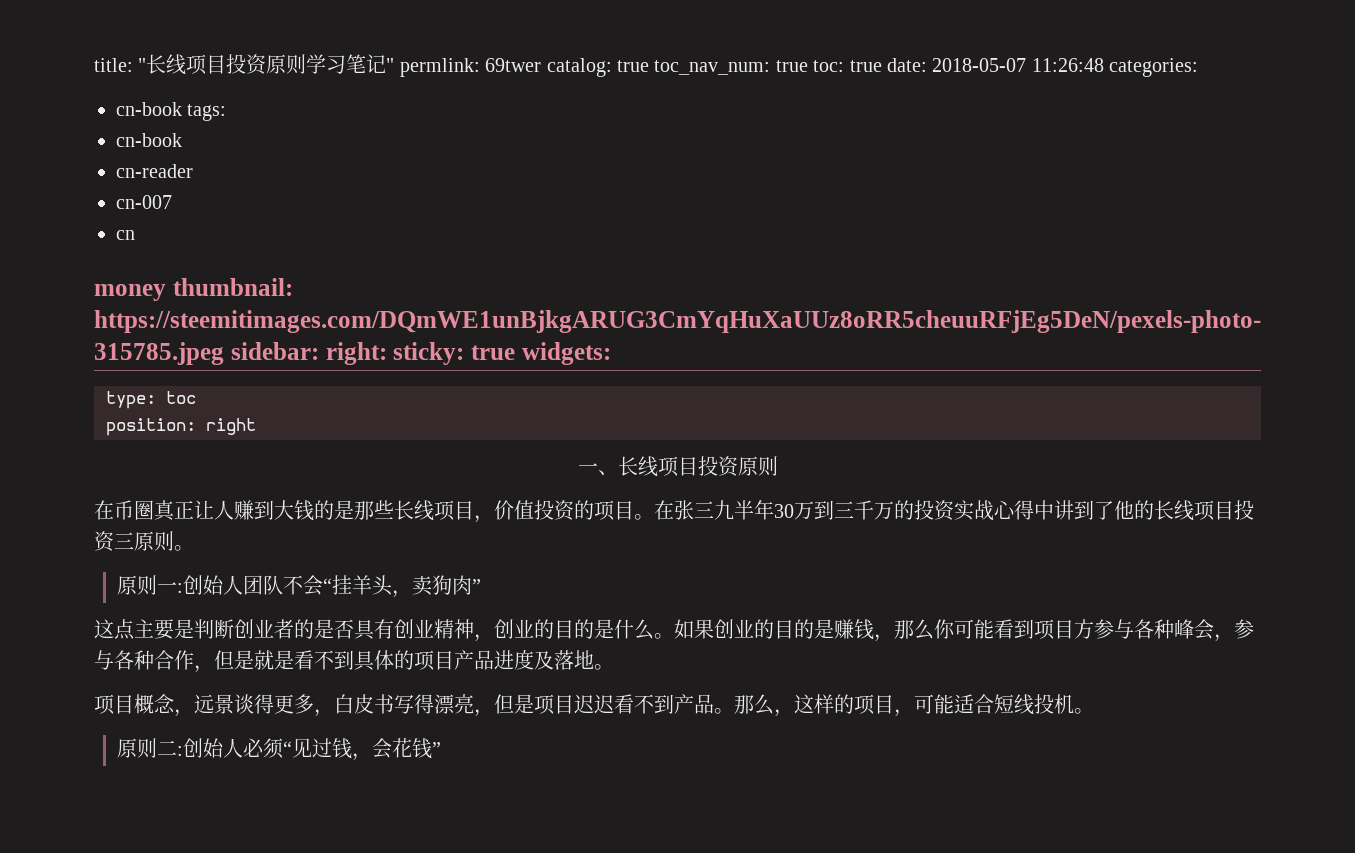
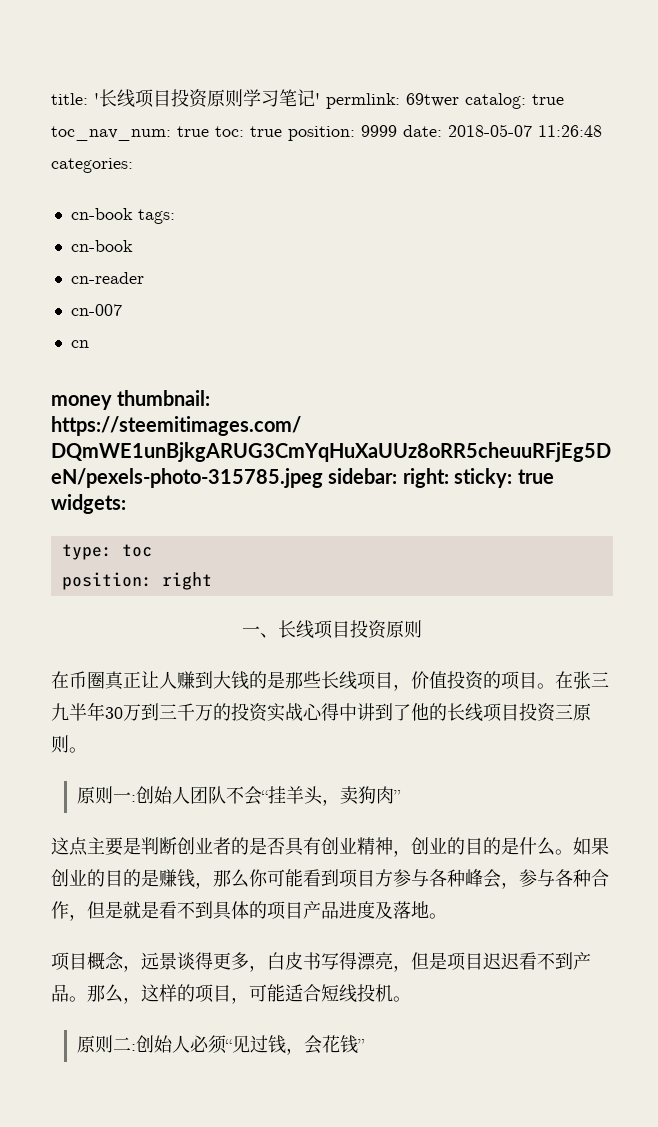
[138,58,147,72] " -> [94,93,99,105] '
[386,58,395,72] " -> [315,93,320,105] '
(882, 66) none -> [288,125,397,141] position: 9999

